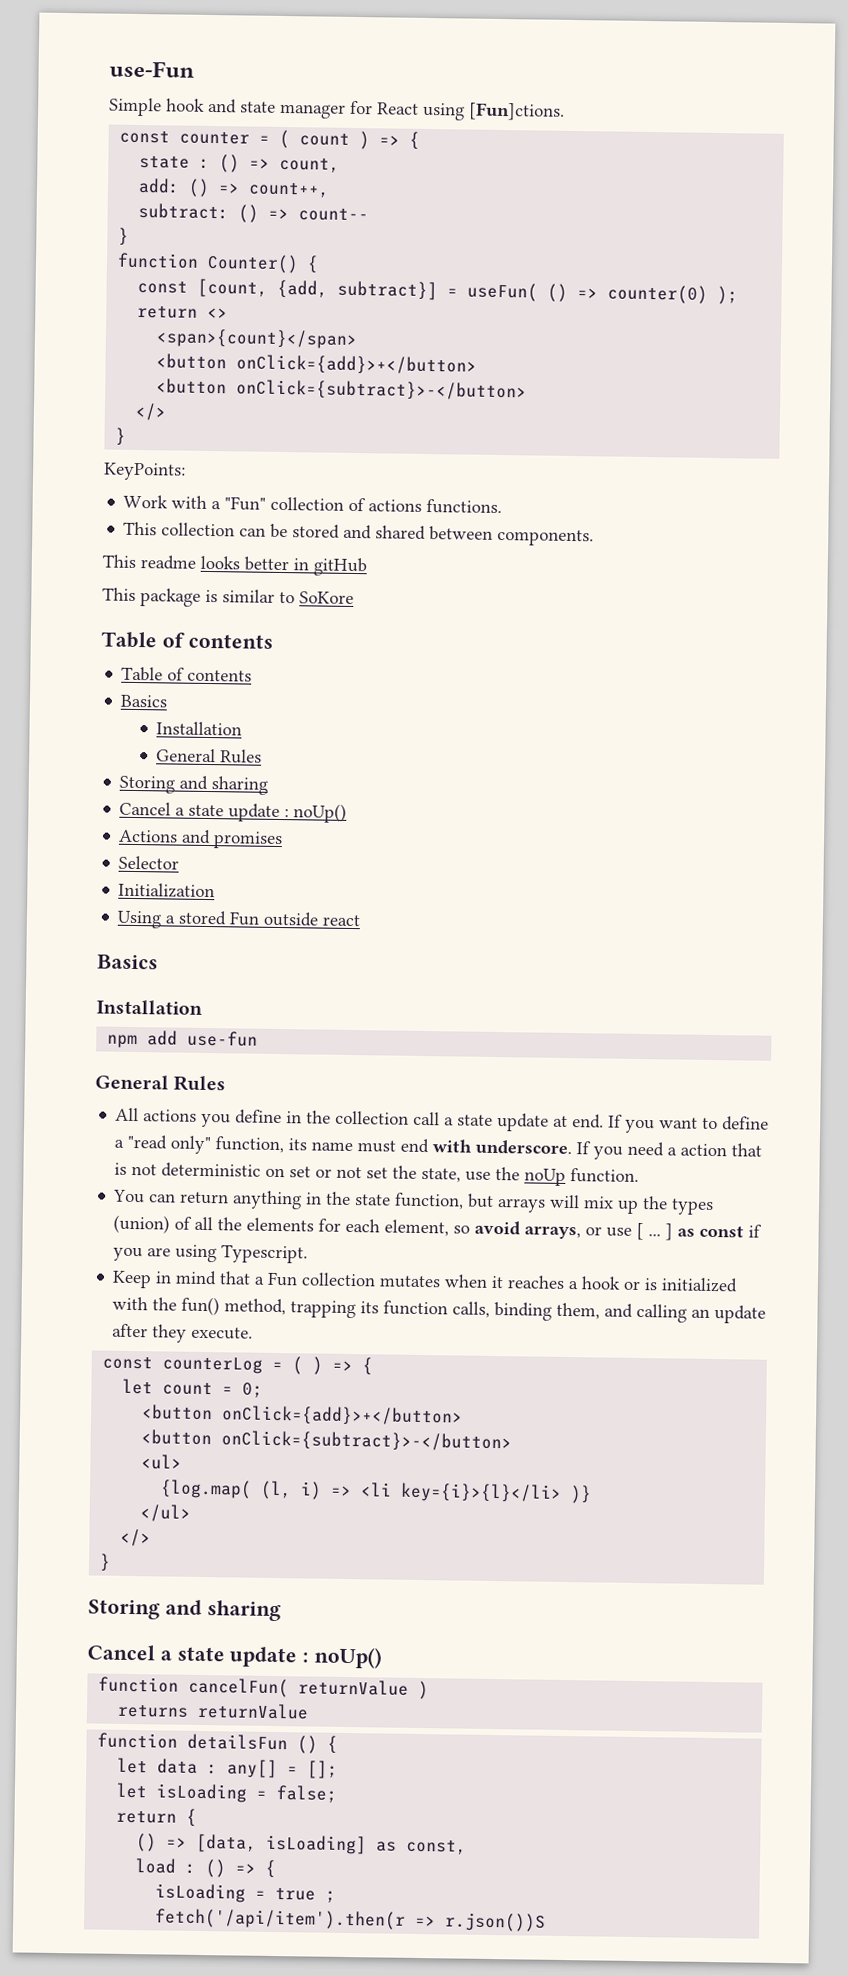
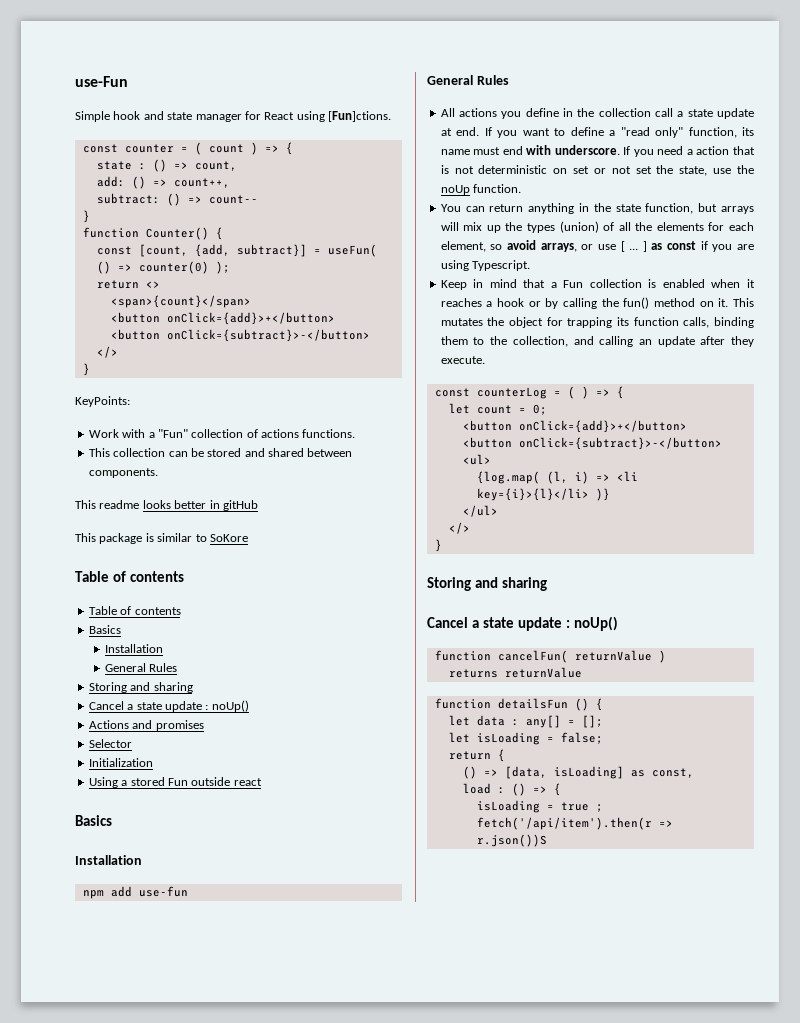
[379,1275,442,1289] mutates -> [648,279,705,288] is enabled
[644,1277,739,1293] [112,1296,287,1316] is initialized with the fun() method, -> [545,297,754,309] [440,317,563,328] by calling the fun() method on it. This mutates the object for
[556,1302,601,1320] them, -> [440,336,568,347] them to the collection,

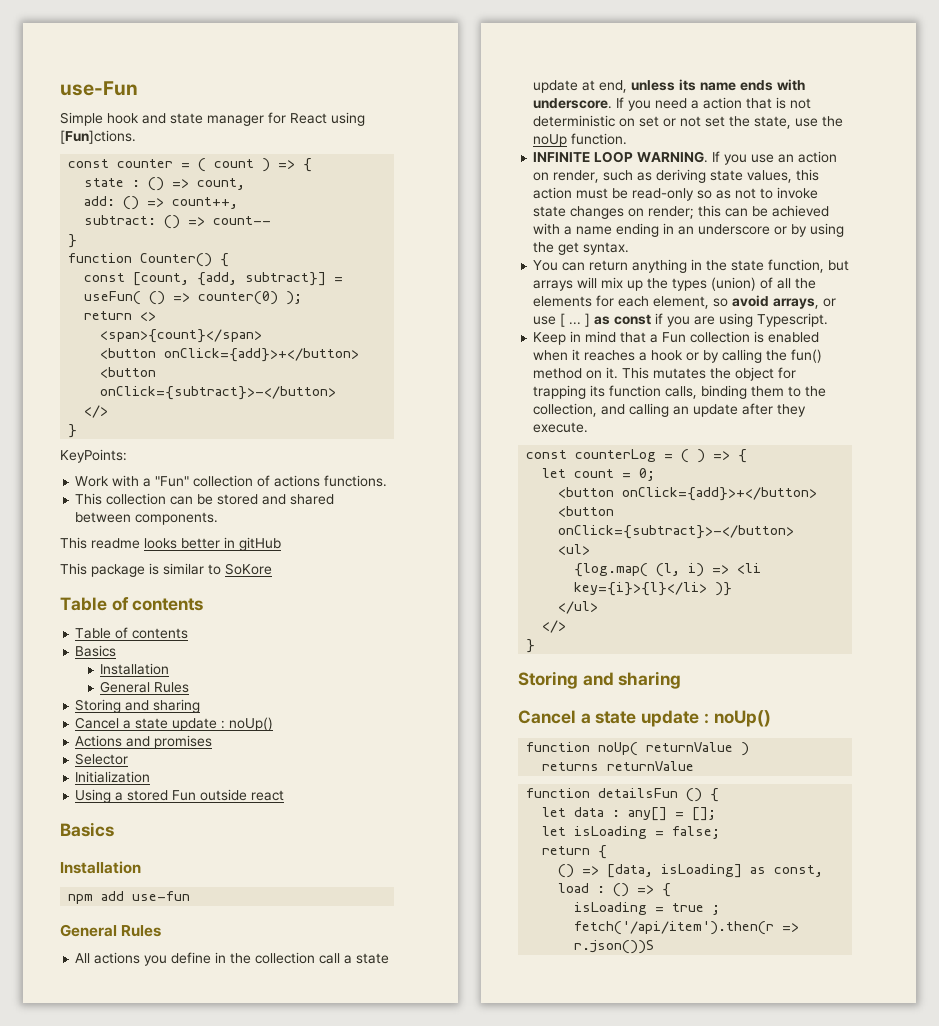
[456,127,754,138] [440,146,523,155] end. If you want to define a "read only" function, its name must end -> [599,79,774,93] end, unless its name ends
(522, 188) none -> [533,151,838,165] [533,169,820,183] [533,187,819,201] [533,205,830,219] [533,223,845,237] [533,242,630,255] // INFINITE LOOP WARNING. If you use an action on render, such as deriving state values, this action must be read-only so as not to invoke state changes on render; this can be achieved with a name ending in an underscore or by using the get syntax.
[497,650,568,663] cancelFun( -> [598,742,639,756] noUp(

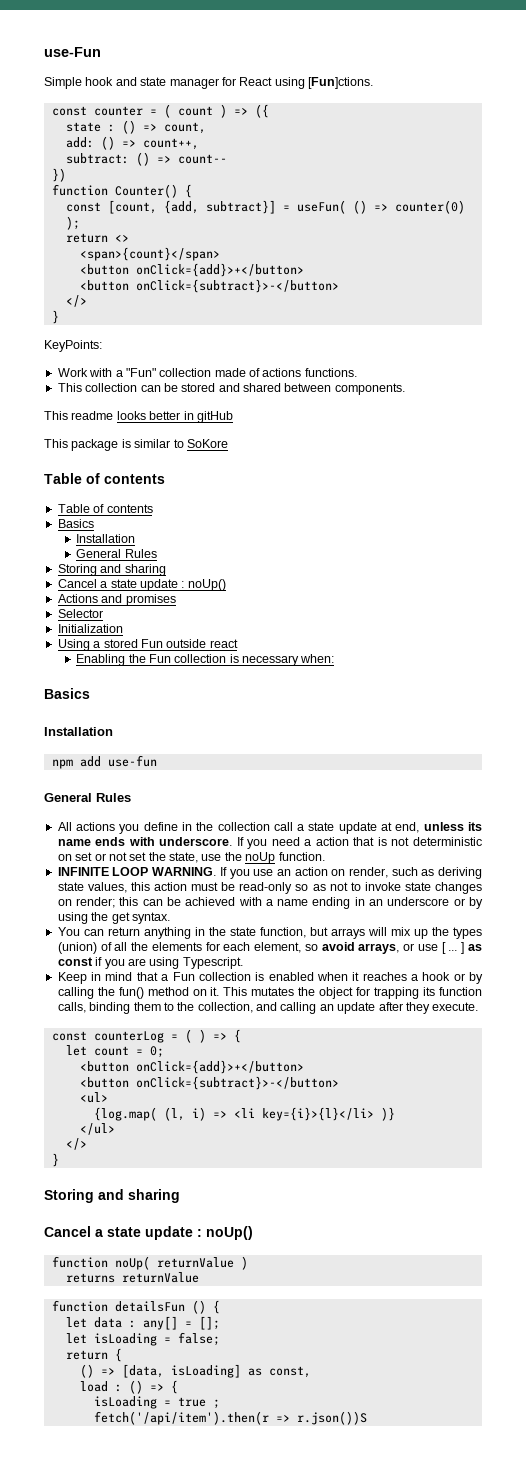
[303,158,313,172] { -> [254,104,269,118] ({
[68,234,78,248] } -> [51,168,66,182] })
(254, 481) none -> [214,368,246,377] made
(285, 795) none -> [76,654,335,666] // Enabling the Fun collection is necessary when:

